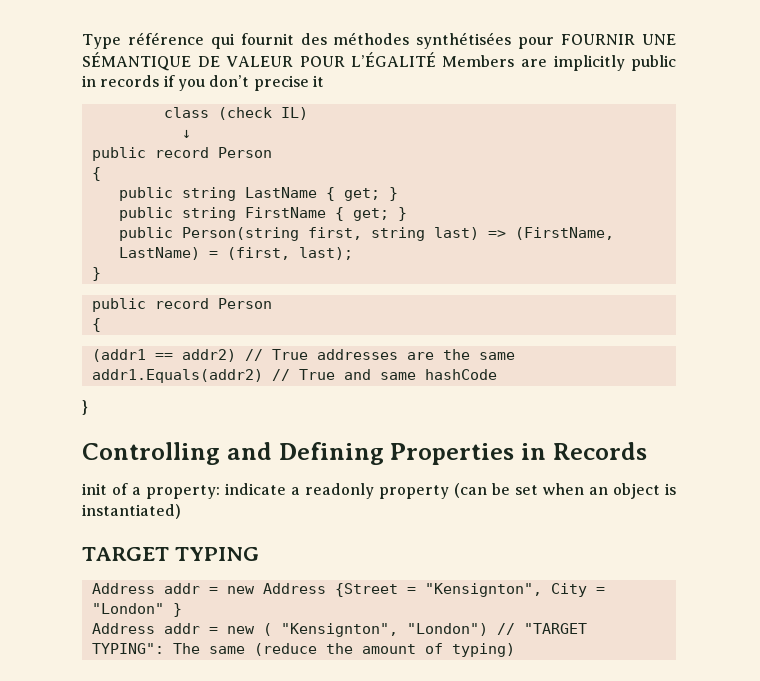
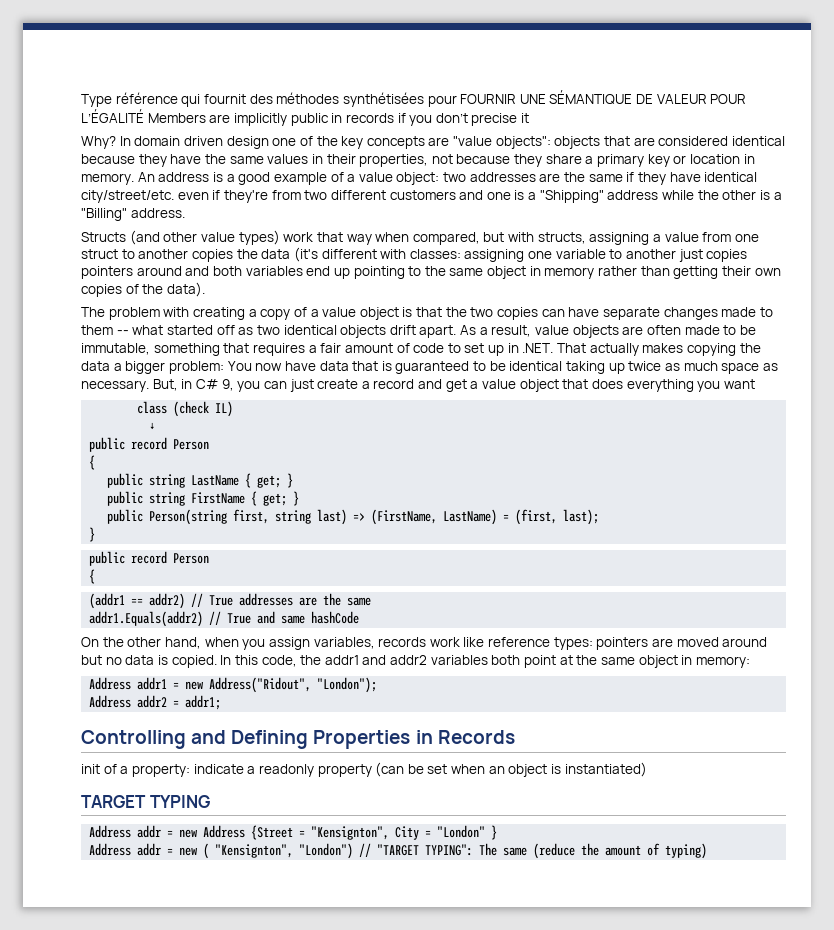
(324, 81) none -> [81,136,785,149] [81,154,755,167] [81,172,758,185] [81,190,782,203] [81,208,185,221] [81,230,759,245] [81,247,748,262] [81,266,781,279] [81,282,205,297] [81,307,773,320] [81,325,756,338] [81,343,761,356] [81,361,778,374] [81,379,755,392] // Why? In domain driven design one of the key concepts are "value objects": objects that are considered identical because they have the same values in their properties, not because they share a primary key or location in memory. An address is a good example of a value object: two addresses are the same if they have identical city/street/etc. even if they're from two different customers and one is a "Shipping" address while the other is a "Billing" address. // Structs (and other value types) work that way when compared, but with structs, assigning a value from one struct to another copies the data (it's different with classes: assigning one variable to another just copies pointers around and both variables end up pointing to the same object in memory rather than getting their own copies of the data). // The problem with creating a copy of a value object is that the two copies can have separate changes made to them -- what started off as two identical objects drift apart. As a result, value objects are often made to be immutable, something that requires a fair amount of code to set up in .NET. That actually makes copying the data a bigger problem: You now have data that is guaranteed to be identical taking up twice as much space as necessary. But, in C# 9, you can just create a record and get a value object that does everything you want
[82,400,88,415] } -> [81,637,768,650] [81,655,750,668] [89,677,378,693] [89,695,222,710] On the other hand, when you assign variables, records work like reference types: pointers are moved around but no data is copied. In this code, the addr1 and addr2 variables both point at the same object in memory: // Address addr1 = new Address("Ridout", "London"); // Address addr2 = addr1;

